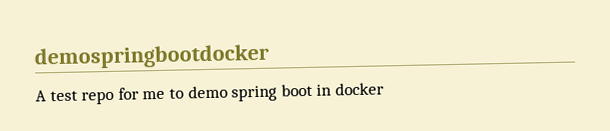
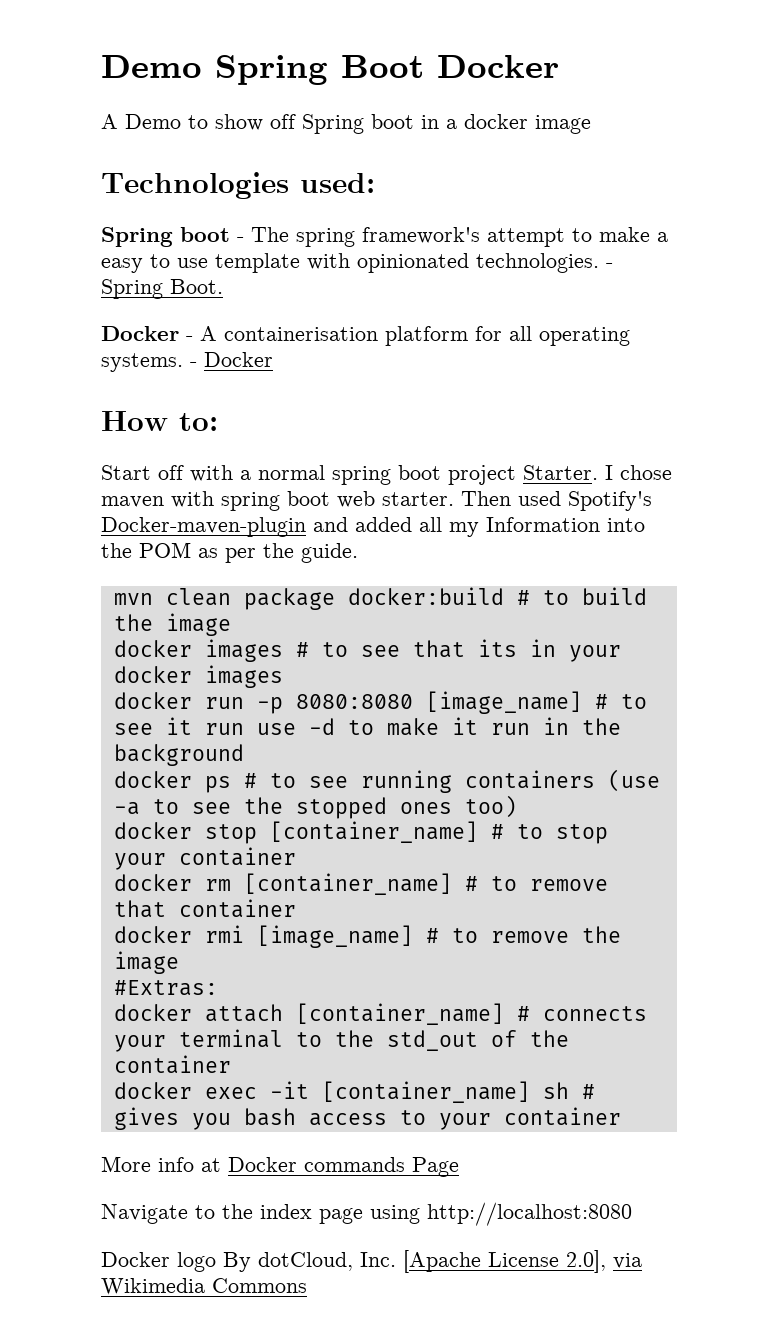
[34,43,269,70] [35,82,384,105] demospringbootdocker // A test repo for me to demo spring boot in docker -> [101,55,559,85] [101,114,591,134] [101,172,375,199] [101,227,668,247] [101,253,613,273] [101,279,223,299] [101,326,630,346] [101,352,273,372] [101,411,218,431] [101,465,672,485] [101,491,652,511] [101,517,645,537] [101,542,358,563] [113,587,647,610] [113,613,231,636] [113,639,621,662] [113,665,283,688] [113,691,647,714] [113,717,621,736] [113,744,244,766] [113,769,660,793] [113,795,517,819] [113,821,608,844] [113,847,296,870] [113,873,608,895] [113,899,296,918] [113,925,621,948] [113,951,179,974] [113,980,218,996] [113,1003,647,1025] [113,1029,569,1052] [113,1055,231,1074] [113,1081,595,1103] [113,1107,621,1130] [101,1156,459,1177] [101,1202,632,1226] [101,1250,642,1273] [101,1278,307,1295] Demo Spring Boot Docker // A Demo to show off Spring boot in a docker image // Technologies used: // Spring boot - The spring framework's attempt to make a easy to use template with opinionated technologies. - Spring Boot. // Docker - A containerisation platform for all operating systems. - Docker // How to: // Start off with a normal spring boot project Starter. I chose maven with spring boot web starter. Then used Spotify's Docker-maven-plugin and added all my Information into the POM as per the guide. // mvn clean package docker:build # to build the image // docker images # to see that its in your docker images // docker run -p 8080:8080 [image_name] # to see it run use -d to make it run in the background // docker ps # to see running containers (use -a to see the stopped ones too) // docker stop [container_name] # to stop your container // docker rm [container_name] # to remove that container // docker rmi [image_name] # to remove the image // #Extras: // docker attach [container_name] # connects your terminal to the std_out of the container // docker exec -it [container_name] sh # gives you bash access to your container // More info at Docker commands Page // Navigate to the index page using http://localhost:8080 // Docker logo By dotCloud, Inc. [Apache License 2.0], via Wikimedia Commons

